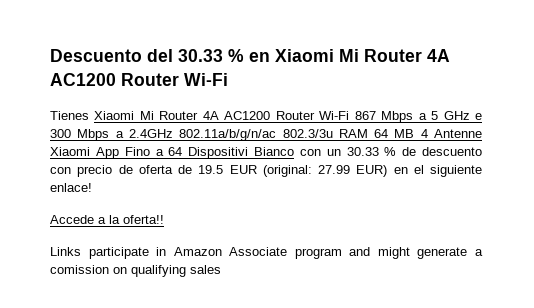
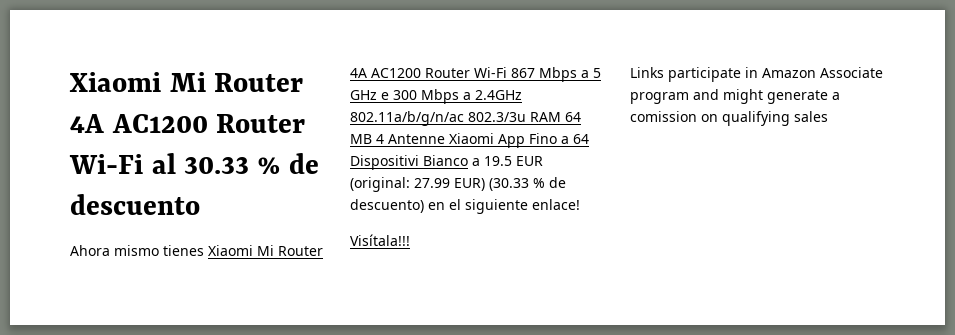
[50,49,450,62] [50,73,228,86] [50,111,89,120] Descuento del 30.33 % en Xiaomi Mi Router 4A AC1200 Router Wi-Fi // Tienes -> [69,72,304,92] [70,114,306,133] [69,153,319,174] [70,194,200,215] [70,245,204,256] Xiaomi Mi Router 4A AC1200 Router Wi-Fi al 30.33 % de descuento // Ahora mismo tienes
[299,147,482,156] [50,165,192,177] con un 30.33 % de descuento con precio de oferta de -> [472,158,480,166] a
(388, 171) none -> [489,177,566,191] [350,199,424,213] (30.33 % de descuento)
[50,215,164,224] Accede a la oferta!! -> [350,234,410,246] Visítala!!!

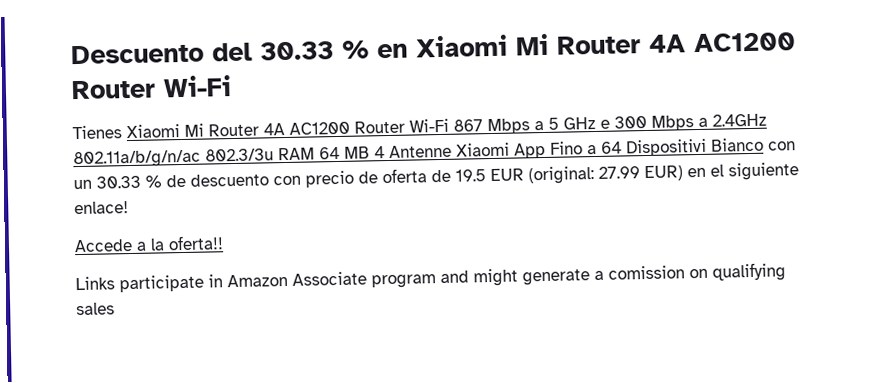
[69,72,304,92] [70,114,306,133] [69,153,319,174] [70,194,200,215] [70,245,204,256] Xiaomi Mi Router 4A AC1200 Router Wi-Fi al 30.33 % de descuento // Ahora mismo tienes -> [71,32,796,65] [71,75,232,100] [72,125,122,140] Descuento del 30.33 % en Xiaomi Mi Router 4A AC1200 Router Wi-Fi // Tienes
[472,158,480,166] a -> [768,141,796,151] [73,168,451,190] con un 30.33 % de descuento con precio de oferta de
[489,177,566,191] [350,199,424,213] (30.33 % de descuento) -> (683, 173) none
[350,234,410,246] Visítala!!! -> [74,235,224,253] Accede a la oferta!!

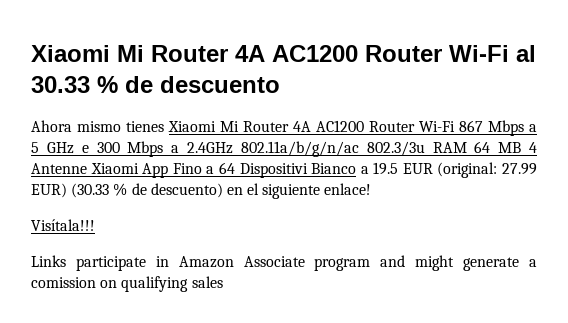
[71,32,796,65] [71,75,232,100] [72,125,122,140] Descuento del 30.33 % en Xiaomi Mi Router 4A AC1200 Router Wi-Fi // Tienes -> [31,45,536,62] [31,76,280,93] [31,120,164,132] Xiaomi Mi Router 4A AC1200 Router Wi-Fi al 30.33 % de descuento // Ahora mismo tienes
[768,141,796,151] [73,168,451,190] con un 30.33 % de descuento con precio de oferta de -> [360,166,369,174] a
(683, 173) none -> [71,183,223,198] (30.33 % de descuento)
[74,235,224,253] Accede a la oferta!! -> [31,219,95,231] Visítala!!!

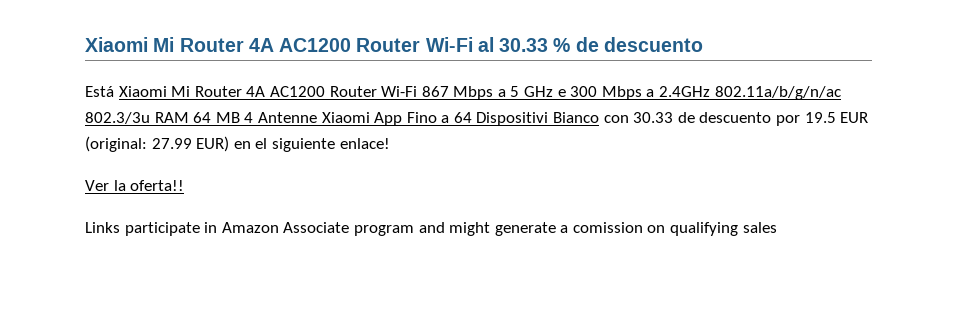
[31,120,164,132] Ahora mismo tienes -> [85,86,114,97] Está
[360,166,369,174] a -> [603,112,801,126] con 30.33 de descuento por
[71,183,223,198] (30.33 % de descuento) -> (230, 144) none
[31,219,95,231] Visítala!!! -> [85,180,185,191] Ver la oferta!!

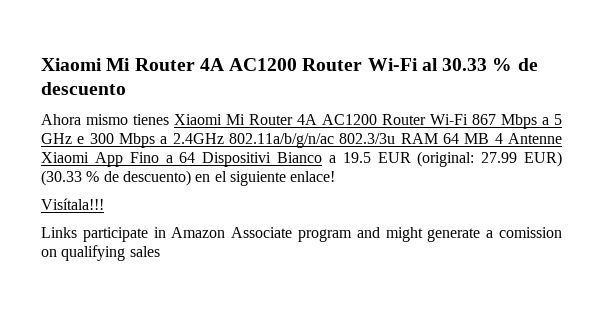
[85,86,114,97] Está -> [41,114,169,125] Ahora mismo tienes
[603,112,801,126] con 30.33 de descuento por -> [328,155,336,163] a
(230, 144) none -> [41,170,191,186] (30.33 % de descuento)
[85,180,185,191] Ver la oferta!! -> [41,198,104,210] Visítala!!!

